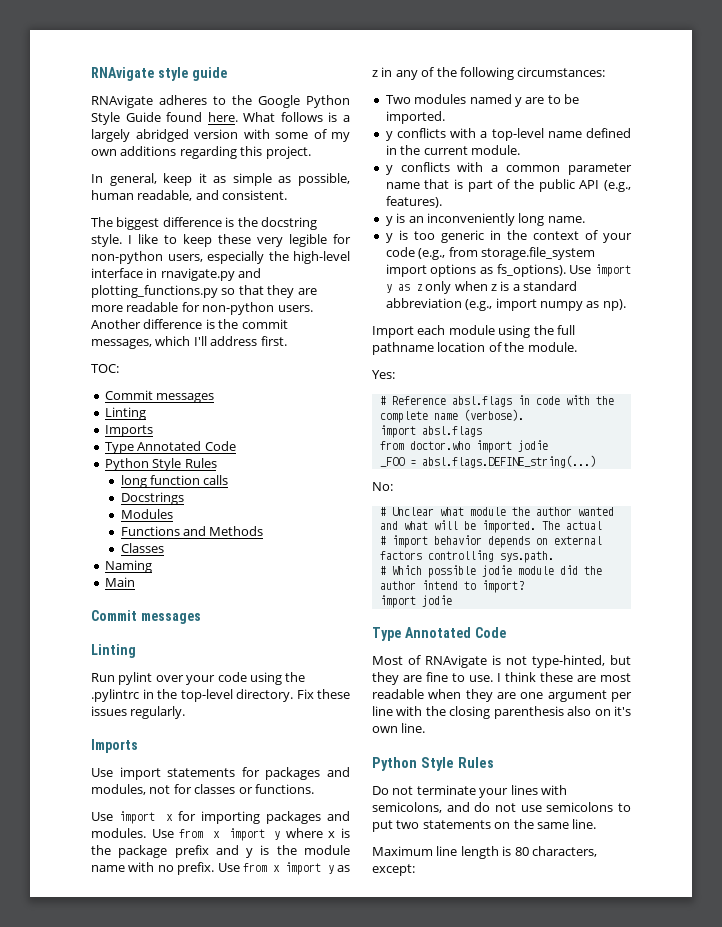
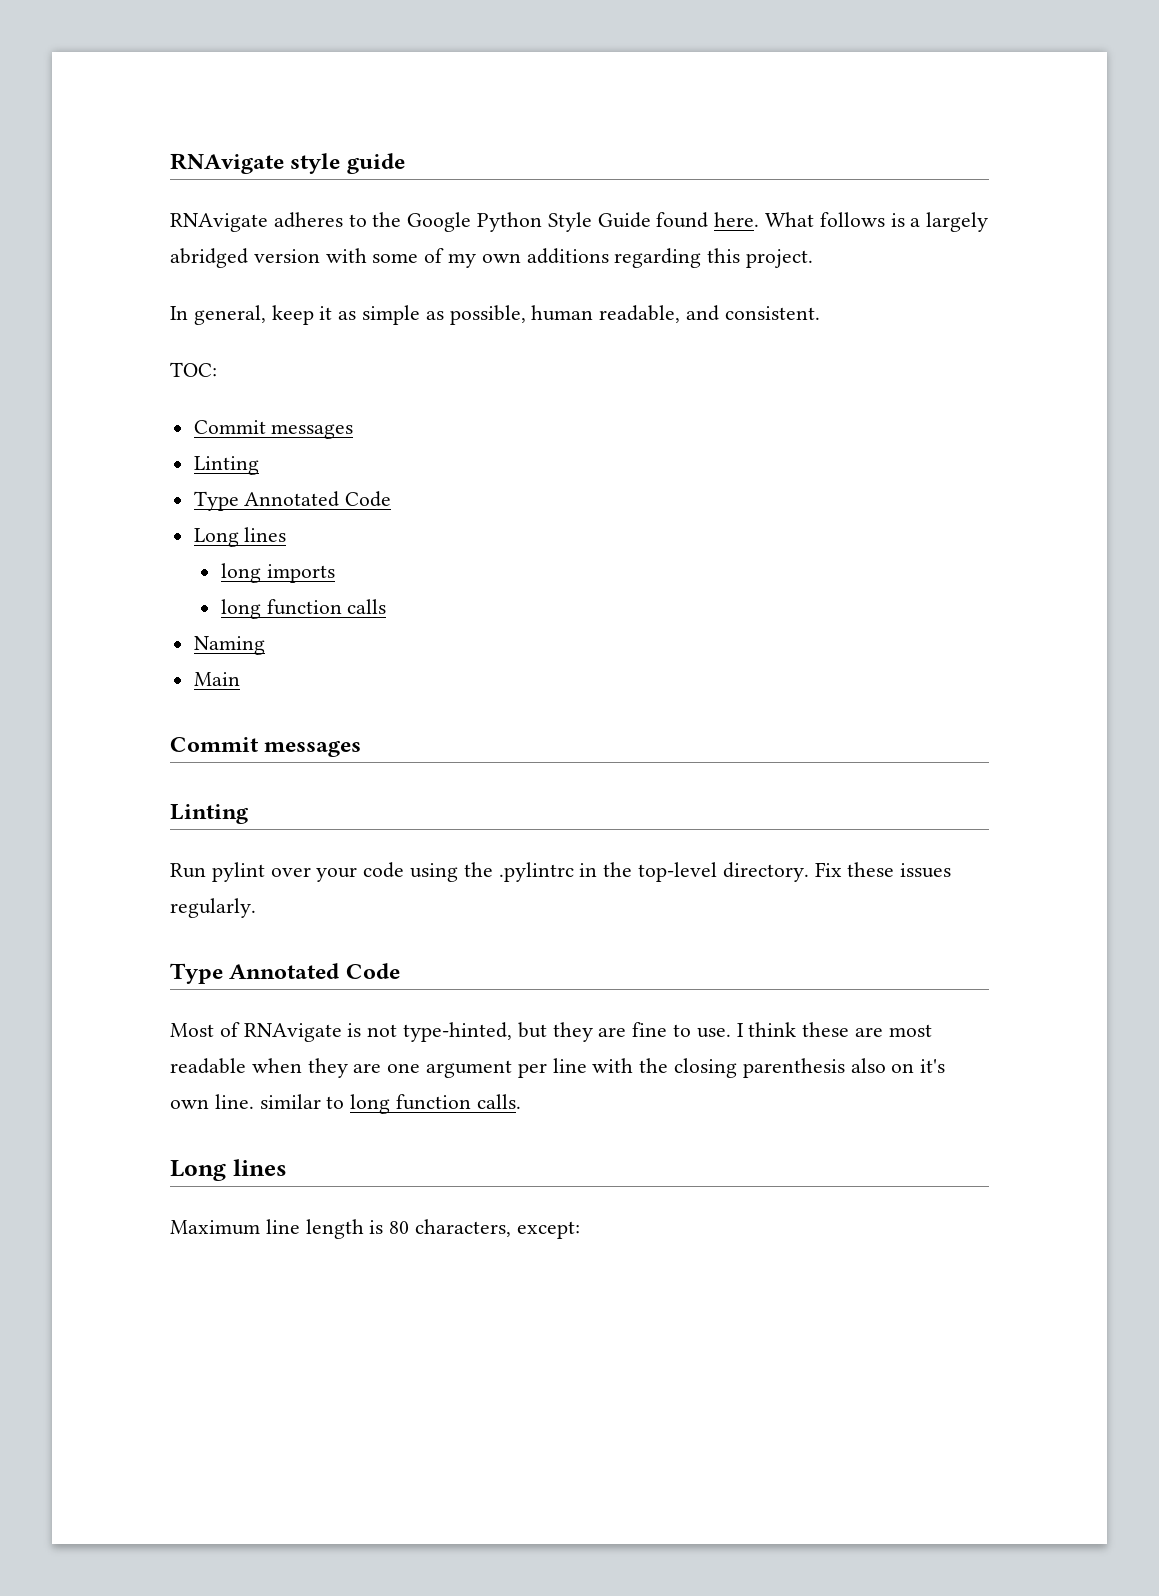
[91,217,317,230] [91,234,351,247] [91,251,350,264] [91,268,262,281] [91,285,317,298] [91,302,313,315] [91,319,288,329] [91,336,287,349] // The biggest difference is the docstring style. I like to keep these very legible for non-python users, especially the high-level interface in rnavigate.py and plotting_functions.py so that they are more readable for non-python users. Another difference is the commit messages, which I'll address first. -> (820, 313) none
[104,425,153,437] [104,441,236,454] [104,458,217,471] // Imports // Type Annotated Code // Python Style Rules -> [193,491,392,511] [193,527,287,547] [220,563,335,583] // Type Annotated Code // Long lines // long imports
[120,492,184,505] [120,509,173,519] [120,526,264,536] [120,543,164,553] // Docstrings // Modules // Functions and Methods // Classes -> (387, 606) none
[91,739,138,753] [91,767,350,780] [91,784,314,795] [91,811,350,824] [91,828,351,841] [91,845,350,858] [91,862,350,875] [372,67,606,80] [385,94,579,107] [385,111,445,124] [385,128,631,141] [385,145,520,155] [385,162,632,175] [385,179,631,192] [385,196,442,208] [385,213,585,226] [385,230,632,243] [385,247,595,260] [385,264,631,277] [385,281,577,294] [385,298,626,311] [372,325,575,338] [372,342,577,355] [372,370,395,379] [379,395,614,407] [379,409,524,423] [379,425,482,438] [379,440,548,453] [379,455,596,468] [372,482,393,491] [379,507,614,516] [379,520,602,533] [379,535,602,548] [379,550,554,563] [379,565,602,578] [379,580,524,593] [379,595,452,608] // Imports // Use import statements for packages and modules, not for classes or functions. // Use import x for importing packages and modules. Use from x import y where x is the package prefix and y is the module name with no prefix. Use from x import y as z in any of the following circumstances: // Two modules named y are to be imported. // y conflicts with a top-level name defined in the current module. // y conflicts with a common parameter name that is part of the public API (e.g., features). // y is an inconveniently long name. // y is too generic in the context of your code (e.g., from storage.file_system import options as fs_options). Use import y as z only when z is a standard abbreviation (e.g., import numpy as np). // Import each module using the full pathname location of the module. // Yes: // # Reference absl.flags in code with the complete name (verbose). // import absl.flags // from doctor.who import jodie // _FOO = absl.flags.DEFINE_string(...) // No: // # Unclear what module the author wanted and what will be imported. The actual // # import behavior depends on external factors controlling sys.path. // # Which possible jodie module did the author intend to import? // import jodie -> (256, 908) none
[372,757,494,771] [372,785,567,798] [372,802,631,813] [372,819,597,832] // Python Style Rules // Do not terminate your lines with semicolons, and do not use semicolons to put two statements on the same line. -> [259,1094,521,1114] [170,1159,287,1181] similar to long function calls. // Long lines

